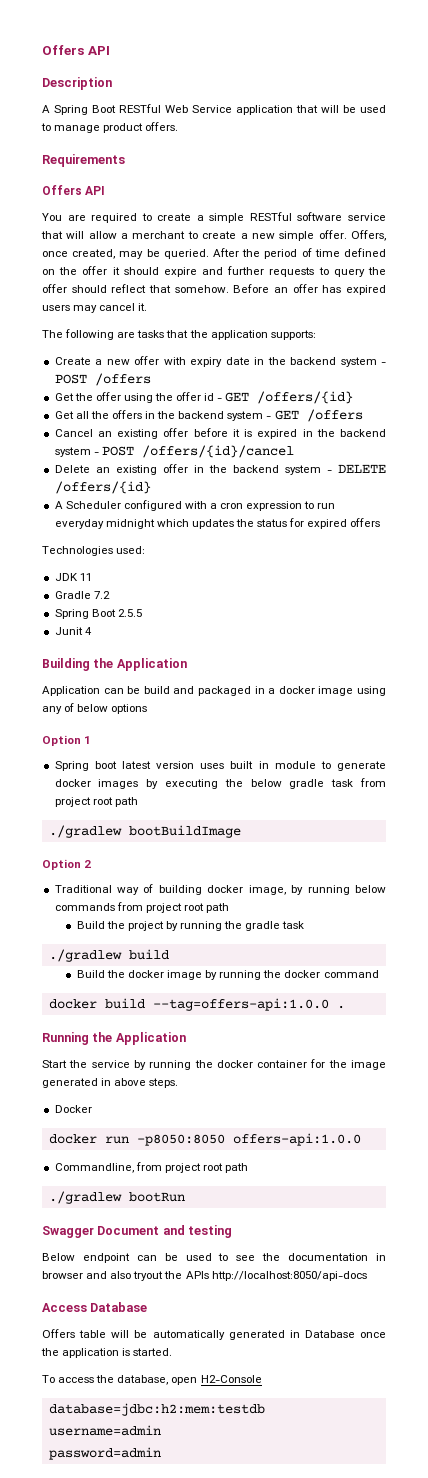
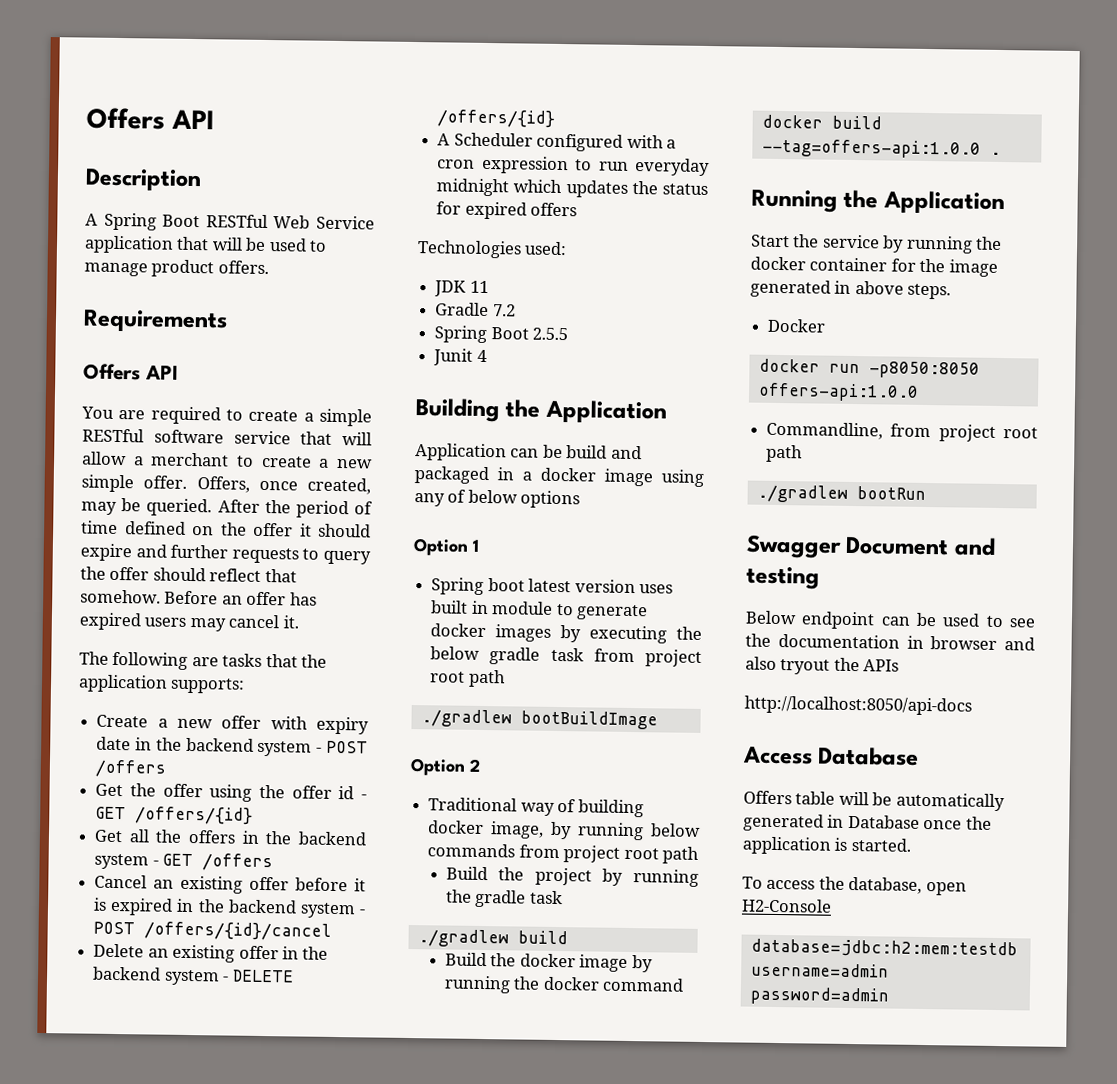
(209, 1275) none -> (900, 665) //

